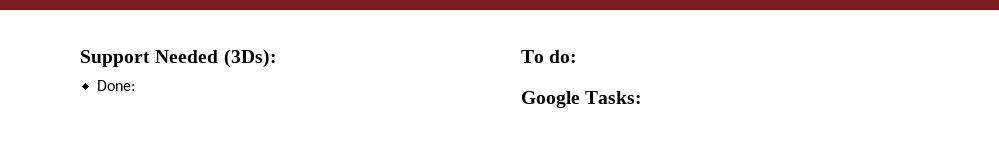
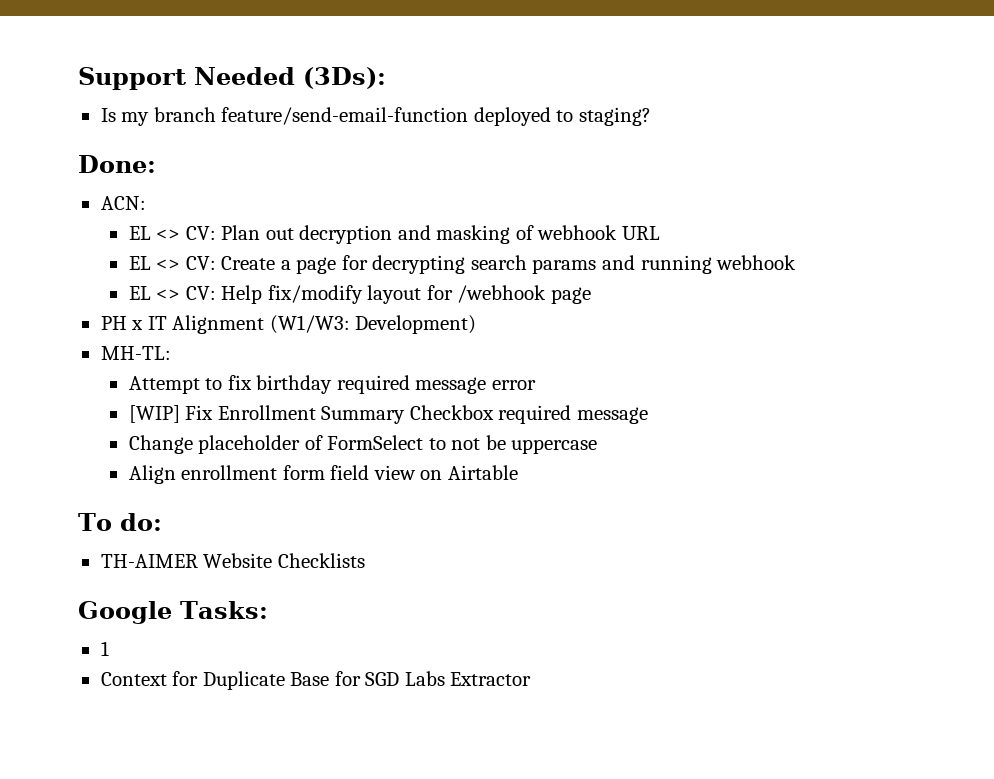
[97,80,136,91] Done: -> [100,107,651,126] [78,155,156,173] [100,196,146,210] [128,225,660,244] [128,255,797,274] [128,285,591,304] [100,315,477,334] [100,346,171,360] [128,375,536,394] [128,405,648,424] [128,435,598,454] [128,465,518,484] Is my branch feature/send-email-function deployed to staging? // Done: // ACN: // EL <> CV: Plan out decryption and masking of webhook URL // EL <> CV: Create a page for decrypting search params and running webhook // EL <> CV: Help fix/modify layout for /webhook page // PH x IT Alignment (W1/W3: Development) // MH-TL: // Attempt to fix birthday required message error // [WIP] Fix Enrollment Summary Checkbox required message // Change placeholder of FormSelect to not be uppercase // Align enrollment form field view on Airtable
(578, 56) none -> [100,553,365,568] // TH-AIMER Website Checklists
(643, 97) none -> [100,641,109,656] [100,671,532,690] // 1 // Context for Duplicate Base for SGD Labs Extractor

